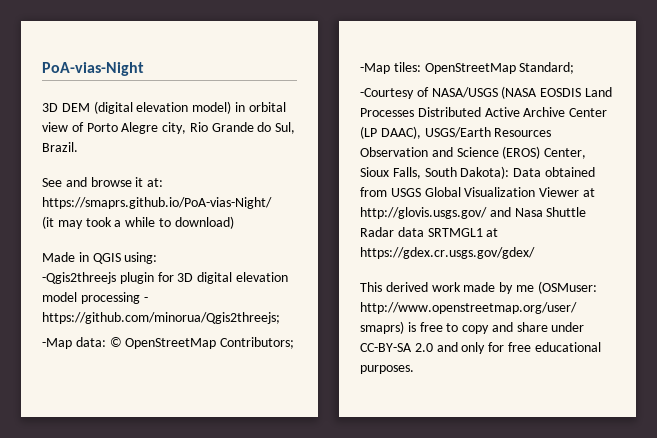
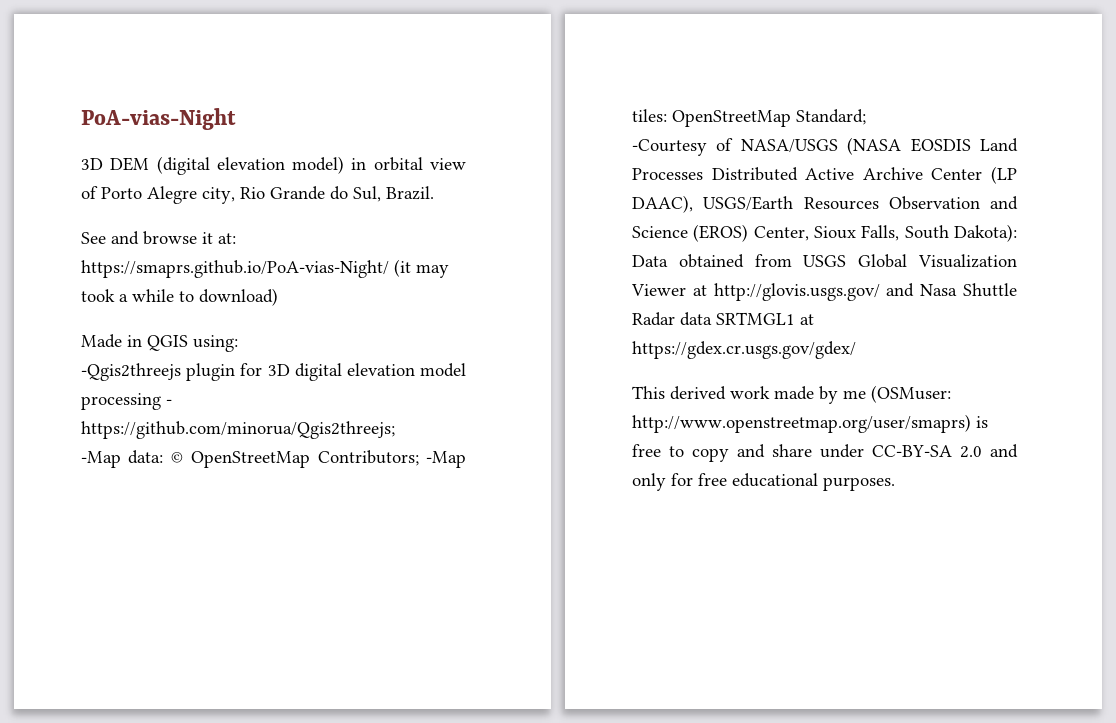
(272, 203) // -> (389, 269) none

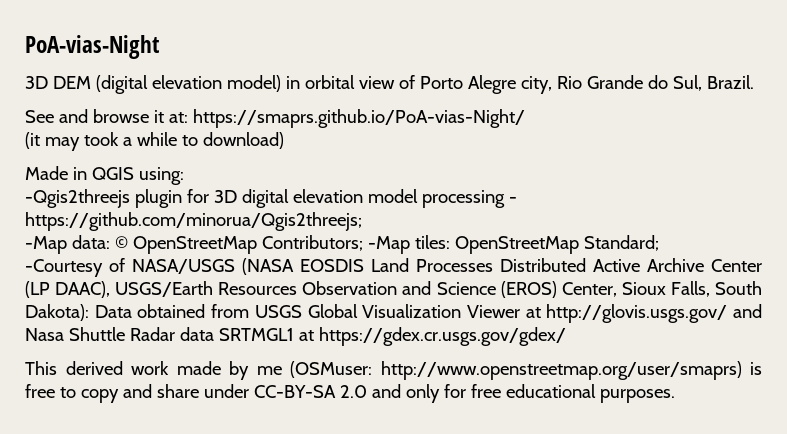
(389, 269) none -> (525, 118) //

